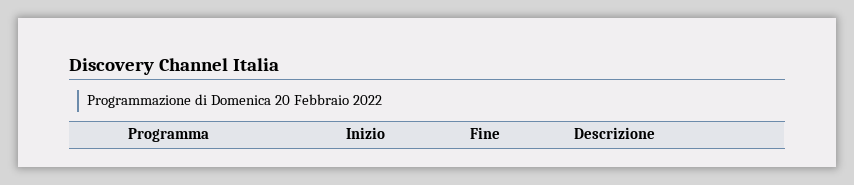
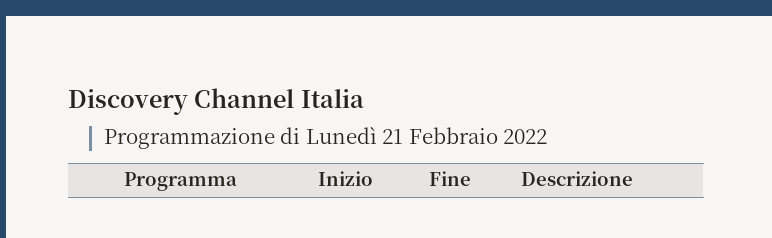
[210,95,290,105] Domenica 20 -> [305,127,404,144] Lunedì 21

